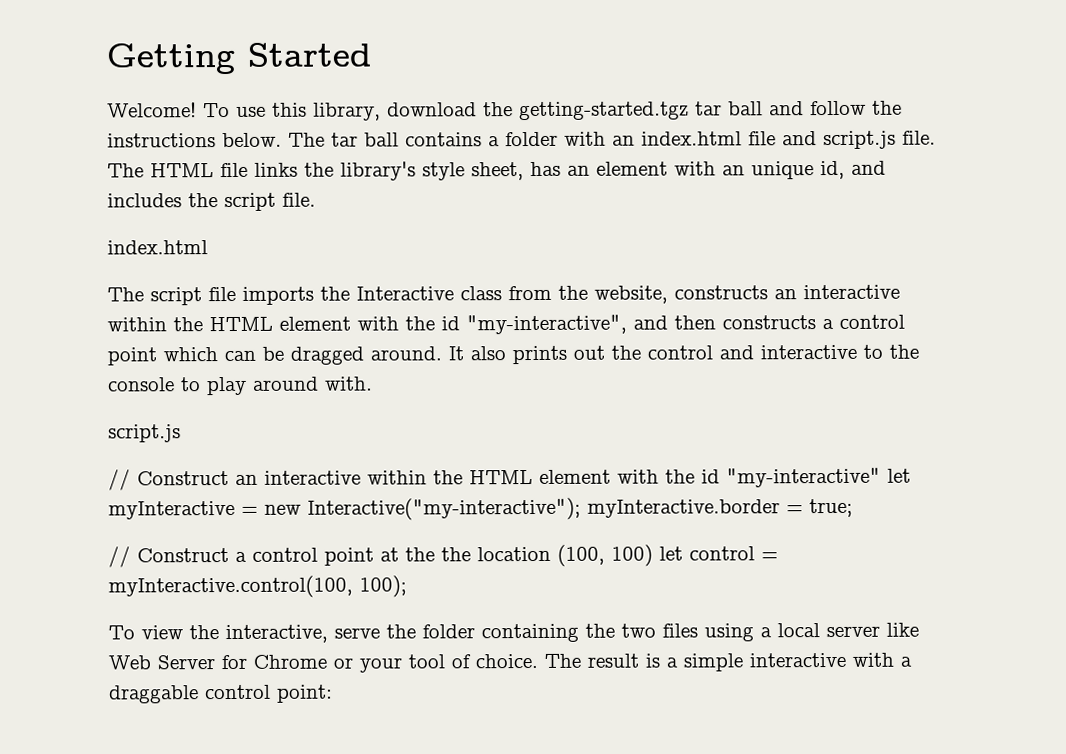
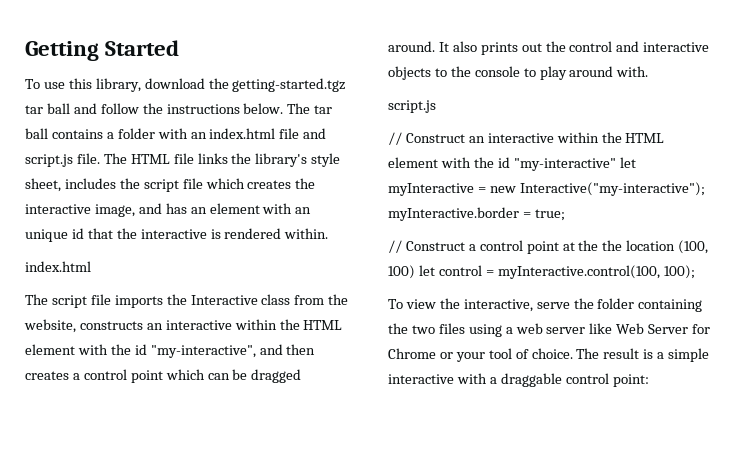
[107,102,197,118] Welcome! -> (180, 48) none
(524, 171) none -> [64,178,316,192] [25,203,162,217] includes the script file which creates the interactive image, and
[820,160,886,180] [107,192,316,212] id, and includes the script file. -> [71,228,329,239] id that the interactive is rendered within.
[722,315,816,330] constructs -> [25,371,69,380] creates
(857, 352) none -> [388,66,431,80] objects
[777,623,820,638] local -> [515,323,543,334] web

